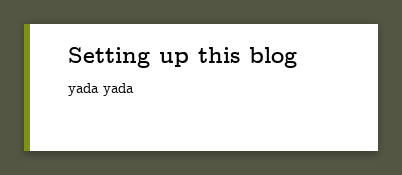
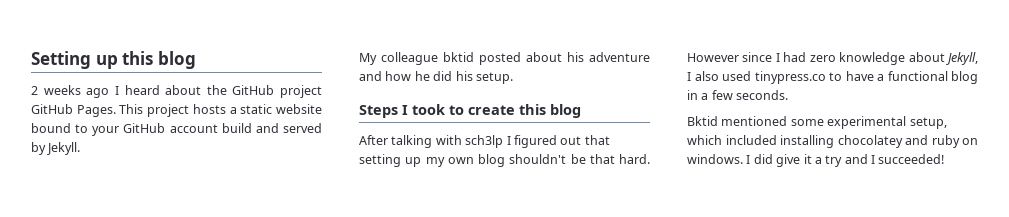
[68,83,134,96] yada yada -> [31,85,322,98] [31,104,322,117] [31,123,322,136] [31,142,81,155] [359,52,650,65] [359,71,513,84] [359,104,581,118] [359,135,610,148] [359,154,650,167] [687,52,978,65] [687,71,978,84] [687,90,789,100] [687,116,947,129] [687,135,978,148] [687,154,945,167] 2 weeks ago I heard about the GitHub project GitHub Pages. This project hosts a static website bound to your GitHub account build and served by Jekyll. // My colleague bktid posted about his adventure and how he did his setup. // Steps I took to create this blog // After talking with sch3lp I figured out that setting up my own blog shouldn't be that hard. However since I had zero knowledge about Jekyll, I also used tinypress.co to have a functional blog in a few seconds. // Bktid mentioned some experimental setup, which included installing chocolatey and ruby on windows. I did give it a try and I succeeded!

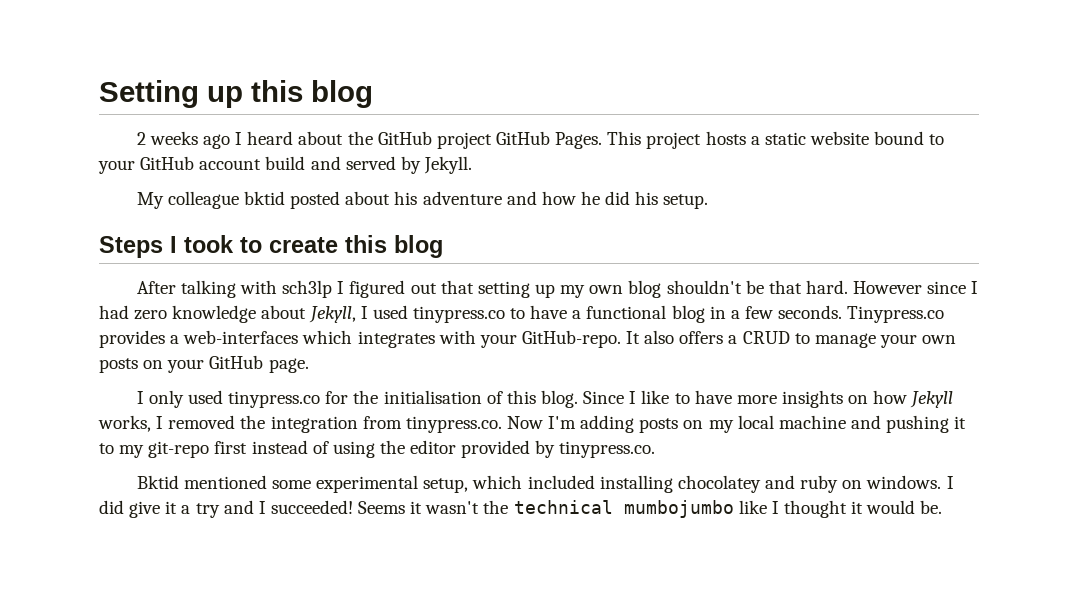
[694,71,719,81] also -> (368, 312) none
(789, 95) none -> [847,306,945,323] [99,330,957,348] [99,355,309,373] [136,390,954,408] [98,415,967,433] [99,440,656,458] Tinypress.co provides a web-interfaces which integrates with your GitHub-repo. It also offers a CRUD to manage your own posts on your GitHub page. // I only used tinypress.co for the initialisation of this blog. Since I like to have more insights on how Jekyll works, I removed the integration from tinypress.co. Now I'm adding posts on my local machine and pushing it to my git-repo first instead of using the editor provided by tinypress.co.
(945, 159) none -> [358,500,943,518] Seems it wasn't the technical mumbojumbo like I thought it would be.

